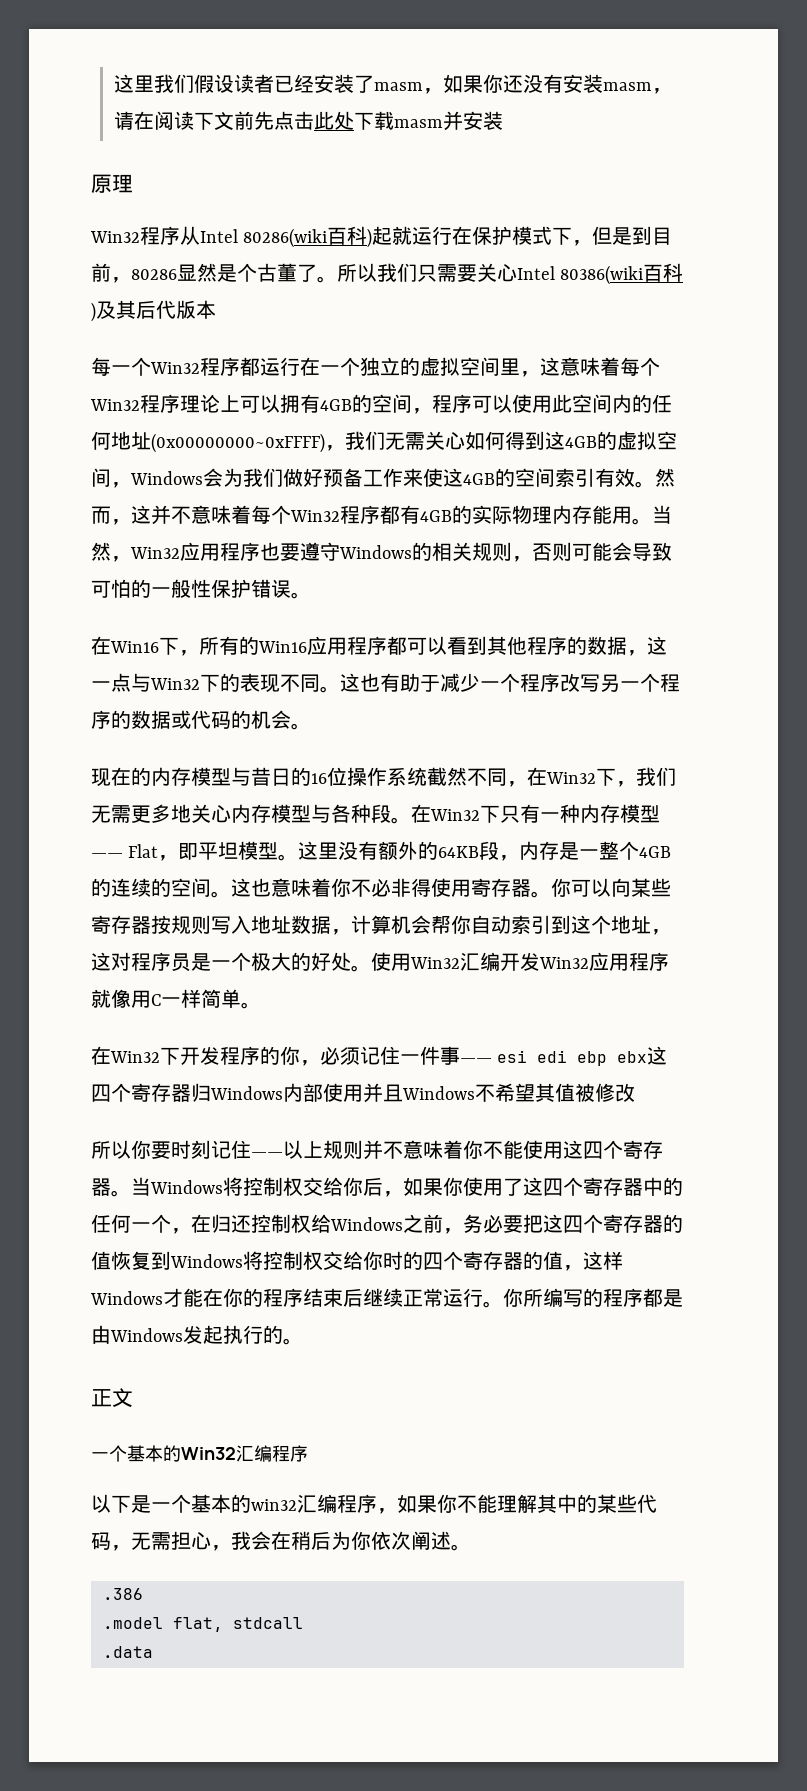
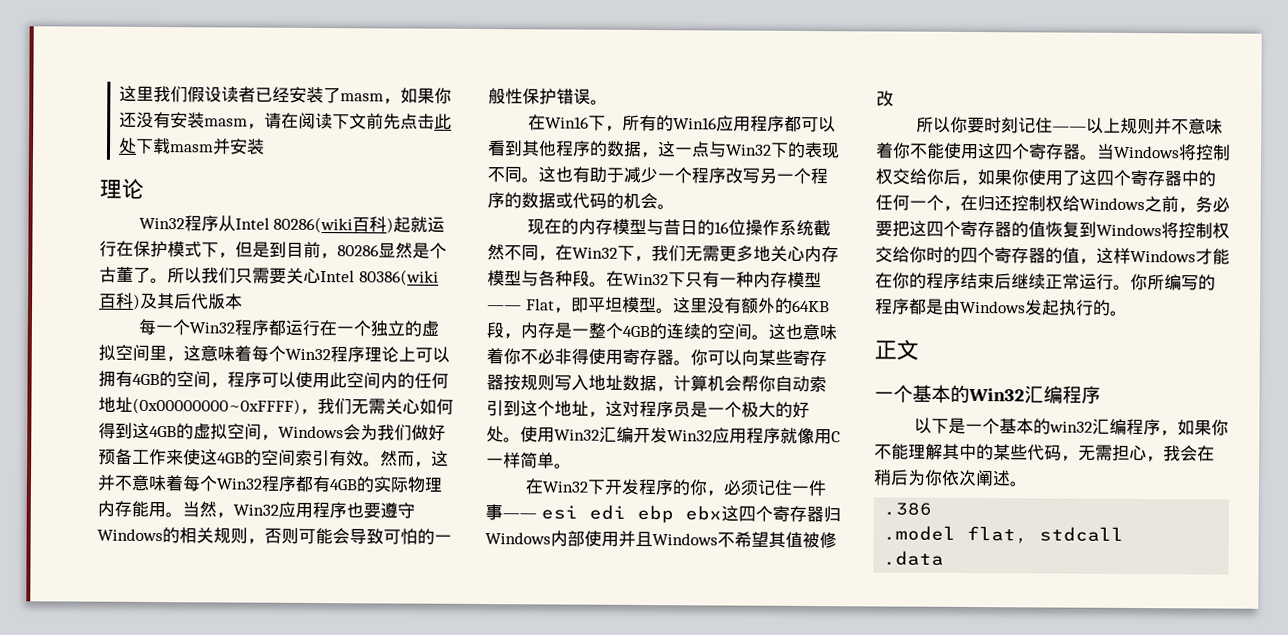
[91,174,133,193] 原理 -> [99,178,144,199] 理论

